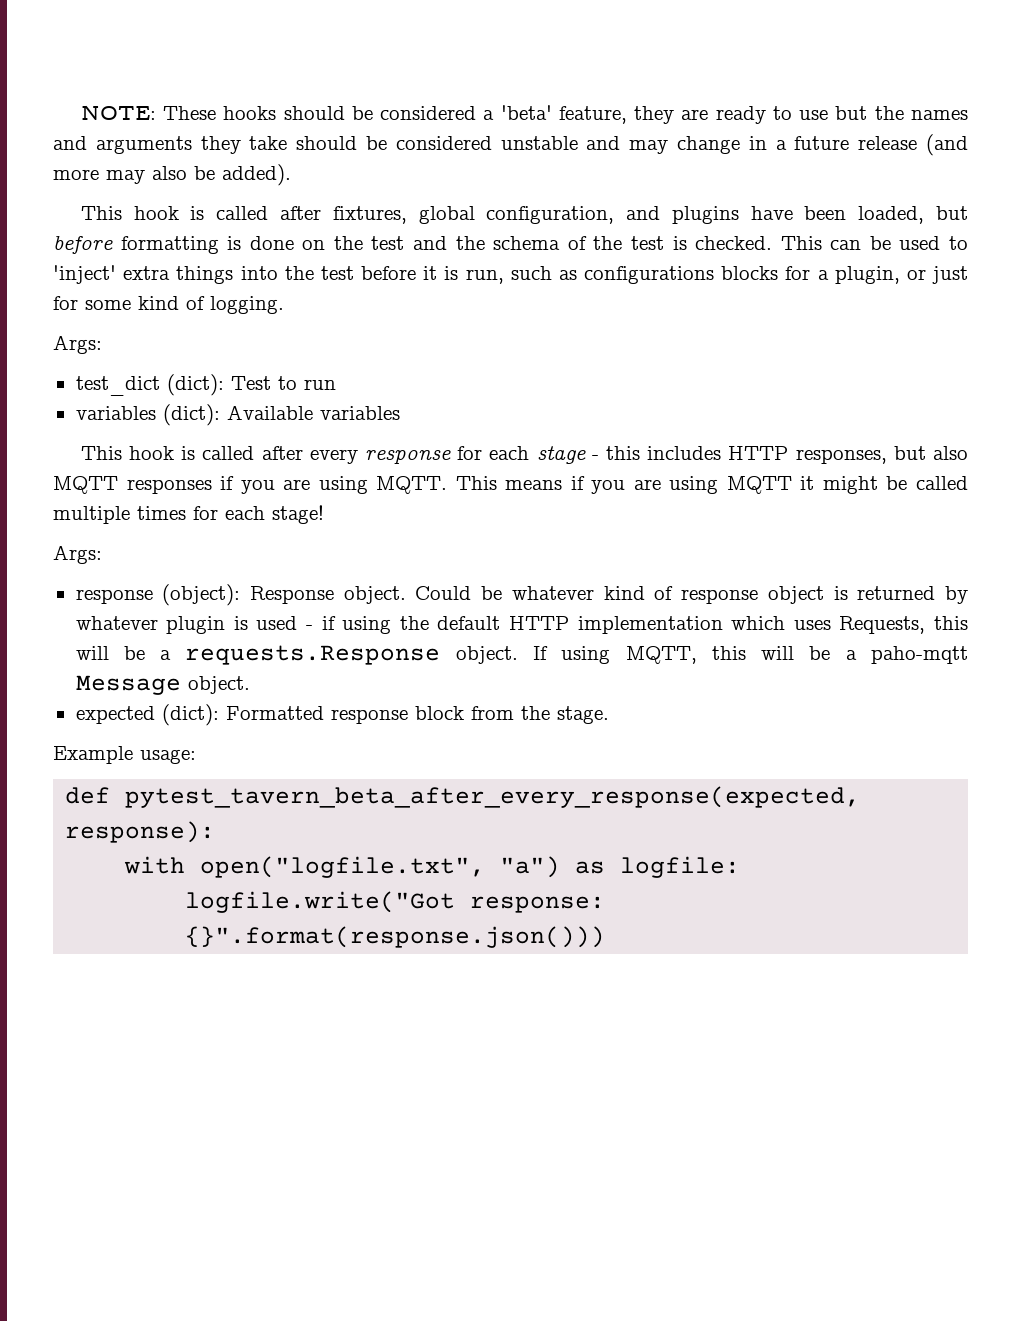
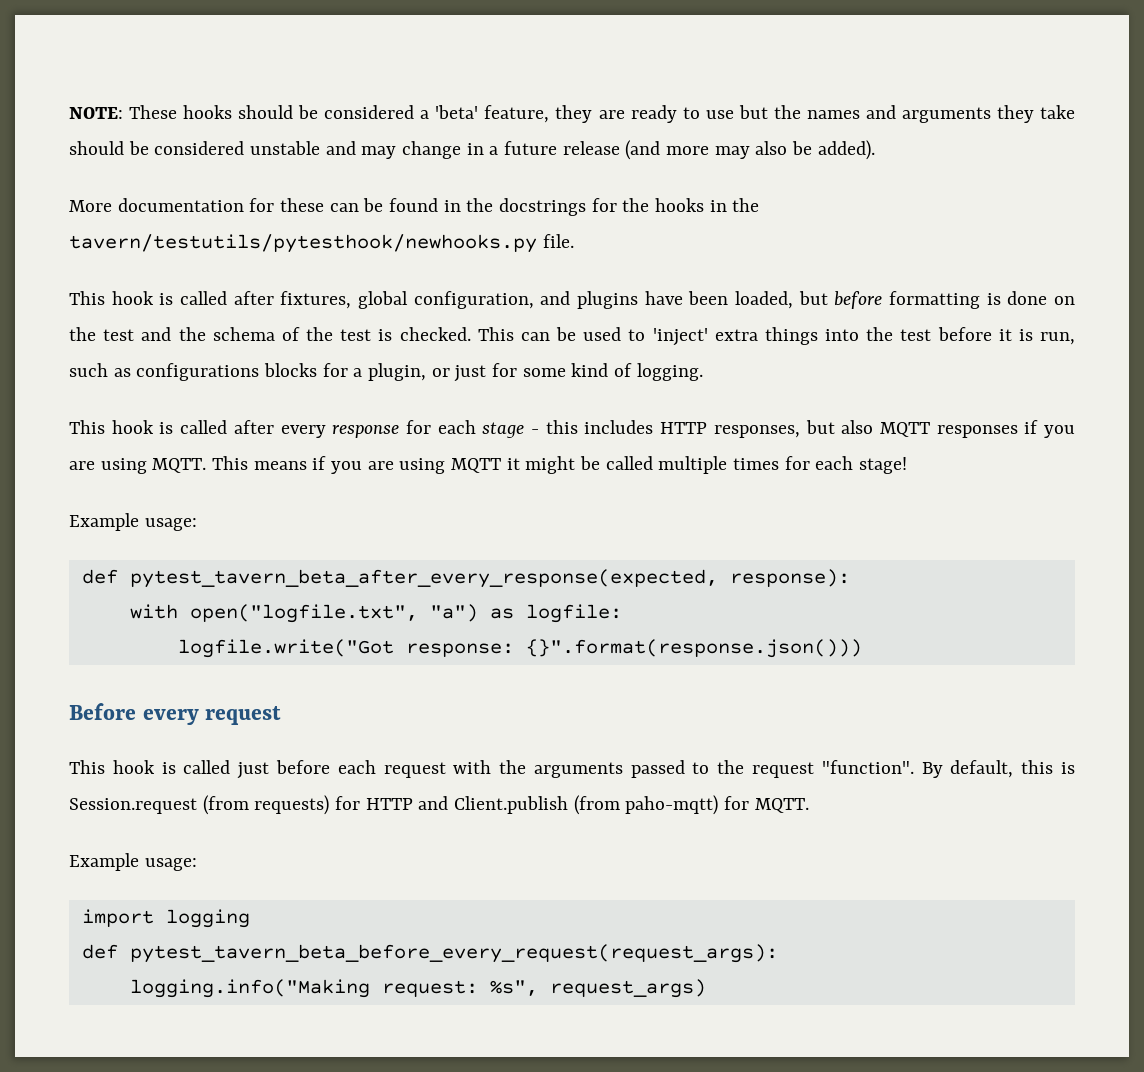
(291, 175) none -> [69,198,760,216] [69,234,574,253] // More documentation for these can be found in the docstrings for the hooks in the tavern/testutils/pytesthook/newhooks.py file.
[53,335,102,354] [75,374,336,396] [75,404,400,426] // Args: // test_dict (dict): Test to run // variables (dict): Available variables -> (703, 372) none
[53,545,102,564] [75,584,968,606] [75,616,968,634] [75,645,969,665] [75,675,250,695] [75,704,609,726] // Args: // response (object): Response object. Could be whatever kind of response object is returned by whatever plugin is used - if using the default HTTP implementation which uses Requests, this will be a requests.Response object. If using MQTT, this will be a paho-mqtt Message object. // expected (dict): Formatted response block from the stage. -> (908, 465) none
(606, 937) none -> [69,703,282,725] [69,760,1075,779] [69,795,809,815] [69,853,197,871] [81,909,250,928] [81,944,778,963] [129,979,706,998] // Before every request // This hook is called just before each request with the arguments passed to the request "function". By default, this is Session.request (from requests) for HTTP and Client.publish (from paho-mqtt) for MQTT. // Example usage: // import logging // def pytest_tavern_beta_before_every_request(request_args): // logging.info("Making request: %s", request_args)

